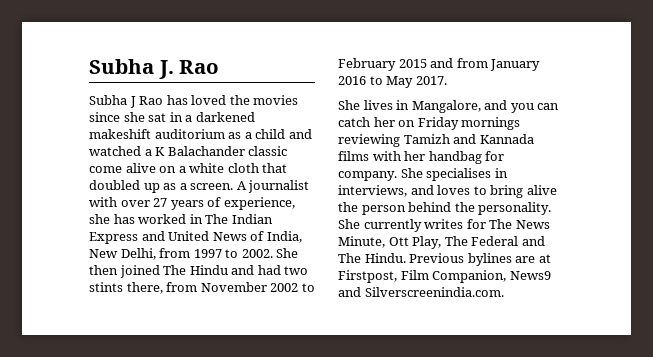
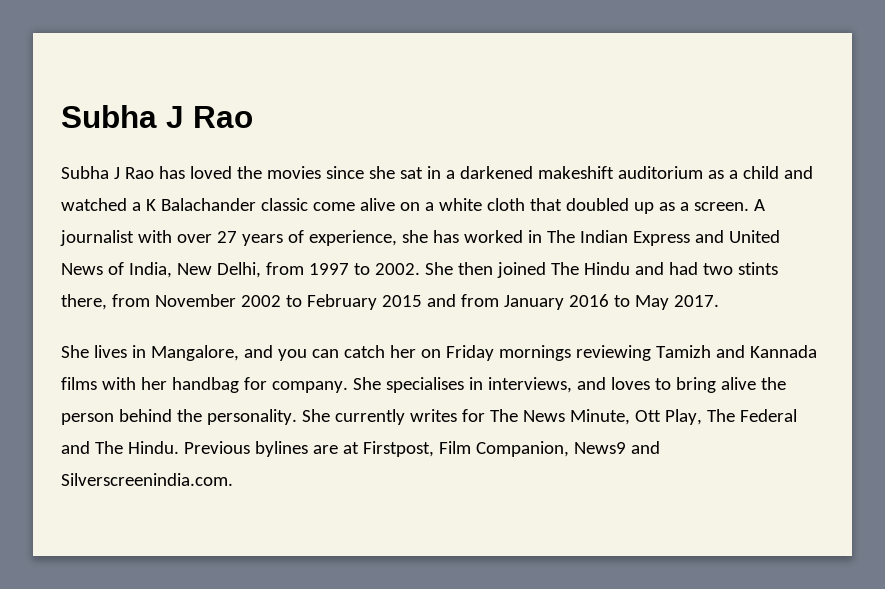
[89,59,174,79] Subha J. -> [61,105,184,128] Subha J

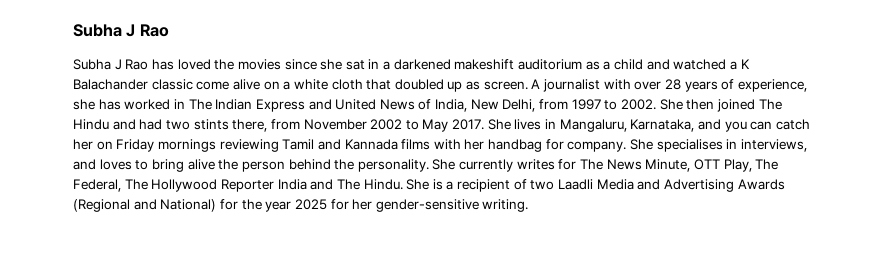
[679,202,689,211] a -> (481, 85) none
[216,231,237,243] 27 -> [664,79,681,90] 28
[306,294,630,310] February 2015 and from January 2016 to -> (419, 125) none
(719, 301) // -> (485, 124) none
[150,345,239,361] Mangalore, -> [559,119,695,132] Mangaluru, Karnataka,
[655,345,711,358] Tamizh -> [282,139,315,150] Tamil
[634,410,661,422] Ott -> [693,159,720,170] OTT
[739,409,797,422] [61,441,660,457] [61,473,233,486] Federal and The Hindu. Previous bylines are at Firstpost, Film Companion, News9 and Silverscreenindia.com. -> [73,179,785,192] [73,199,529,212] Federal, The Hollywood Reporter India and The Hindu. She is a recipient of two Laadli Media and Advertising Awards (Regional and National) for the year 2025 for her gender-sensitive writing.

